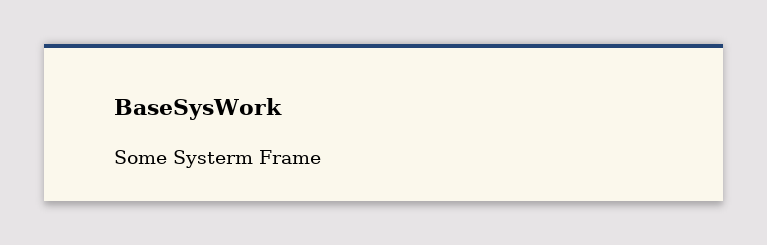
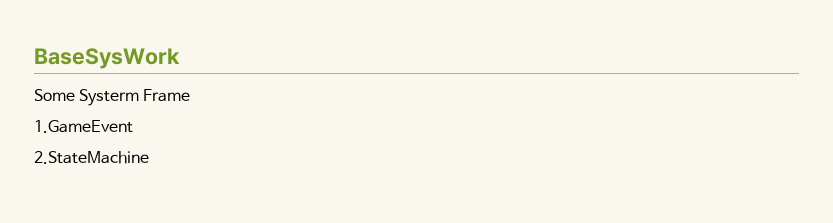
(321, 157) none -> [34,120,133,133] [34,151,149,164] // 1.GameEvent // 2.StateMachine

